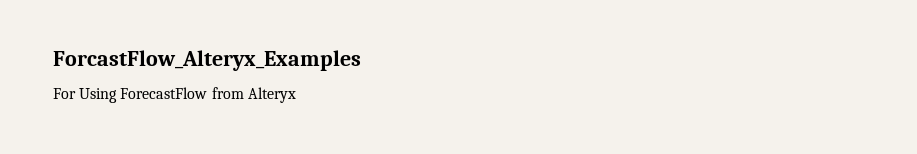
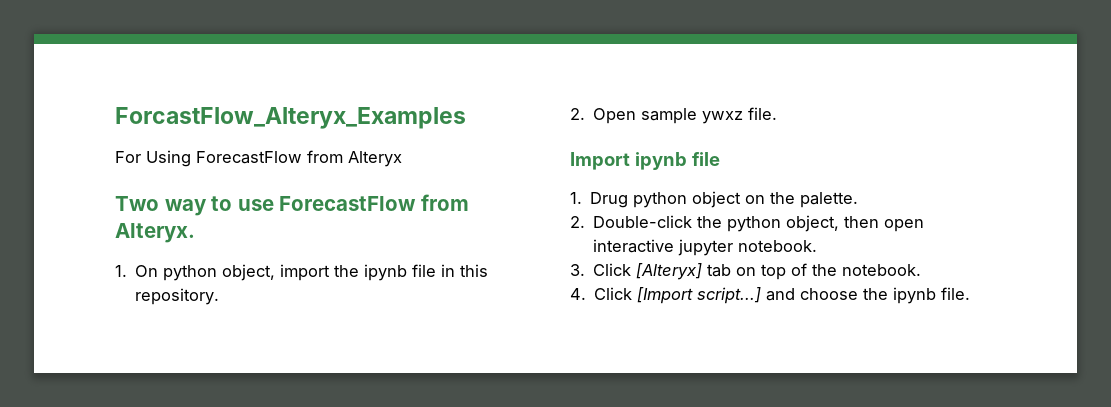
(296, 95) none -> [115,194,469,216] [115,223,195,243] [115,264,489,281] [135,288,220,305] [570,107,778,124] [570,152,720,170] [570,191,859,208] [570,215,925,232] [593,239,818,256] [570,263,922,280] [570,287,971,304] // Two way to use ForecastFlow from Alteryx. // 1. On python object, import the ipynb file in this repository. // 2. Open sample ywxz file. // Import ipynb file // 1. Drug python object on the palette. // 2. Double-click the python object, then open interactive jupyter notebook. // 3. Click [Alteryx] tab on top of the notebook. // 4. Click [Import script...] and choose the ipynb file.

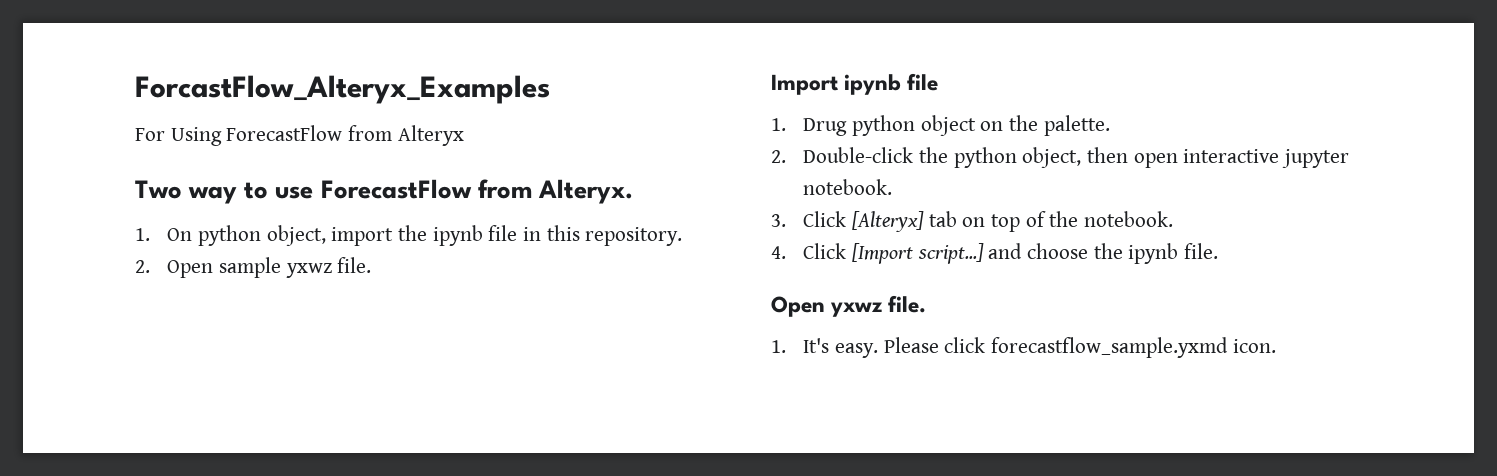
[702,111,744,124] ywxz -> [285,263,332,278] yxwz
(971, 293) none -> [771,295,927,317] [771,337,1276,358] // Open yxwz file. // 1. It's easy. Please click forecastflow_sample.yxmd icon.

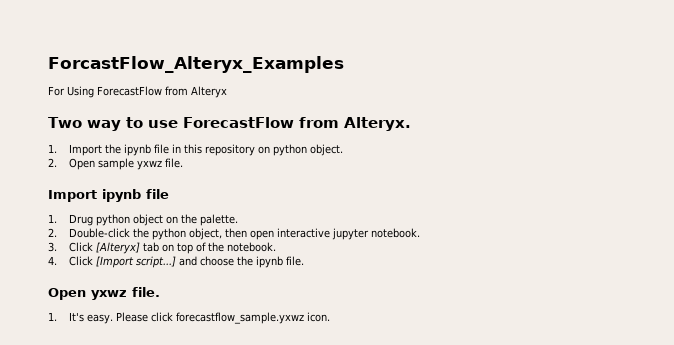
[167,225,394,246] On python object, import -> [68,144,102,156] Import
[585,227,683,246] repository. -> [204,144,343,156] repository on python object.
[990,337,1228,358] forecastflow_sample.yxmd -> [175,312,304,324] forecastflow_sample.yxwz

